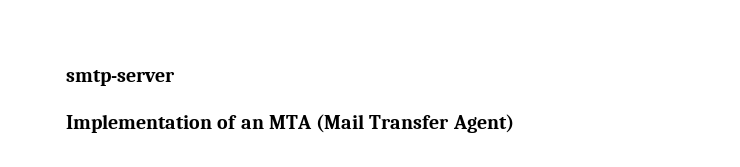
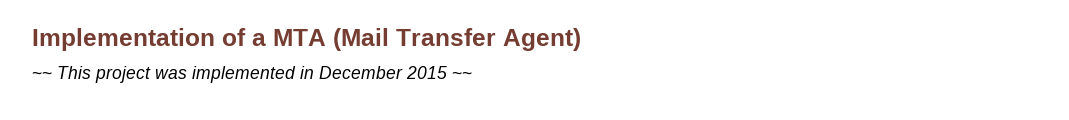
[66,70,175,86] smtp-server // -> (32, 39) none
[240,119,264,129] an -> [252,33,266,46] a
(514, 123) none -> [32,66,472,83] // ~~ This project was implemented in December 2015 ~~

